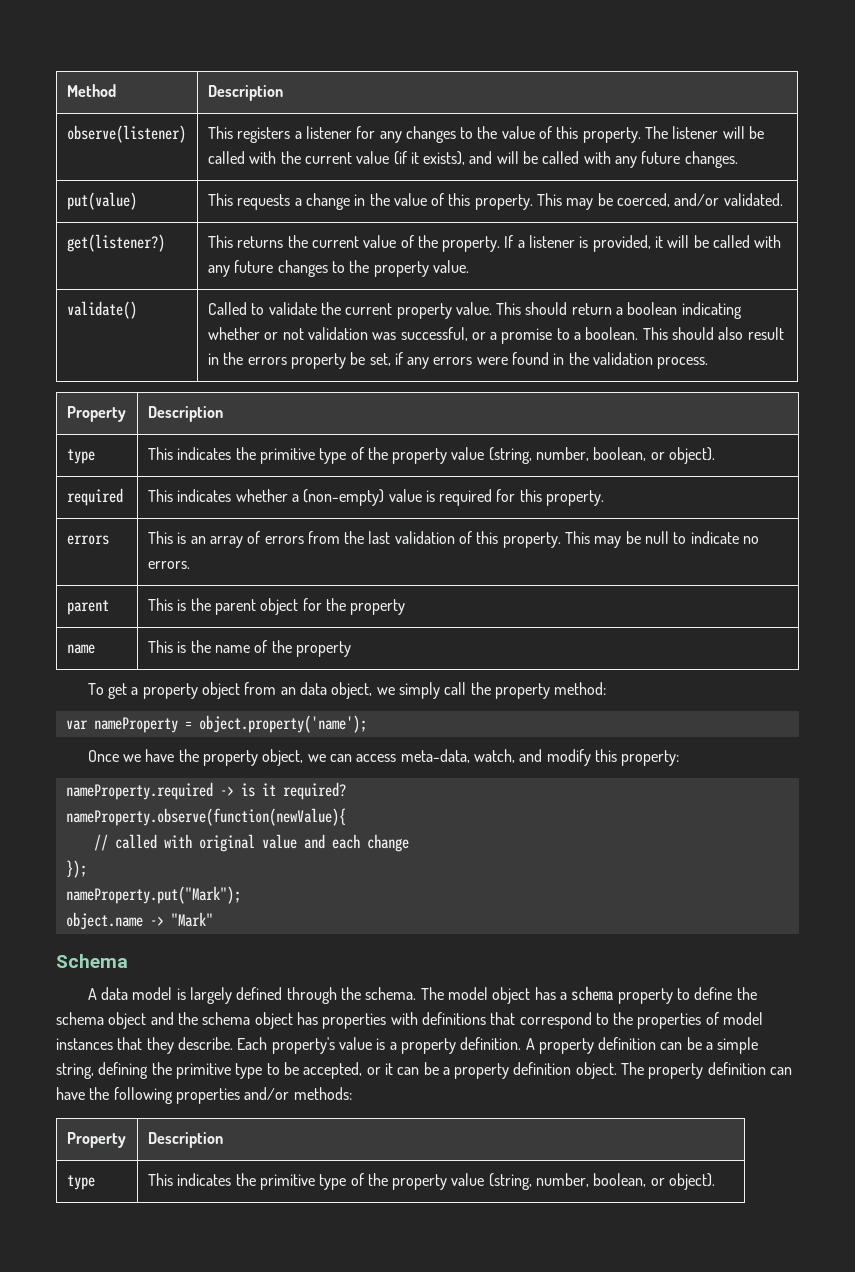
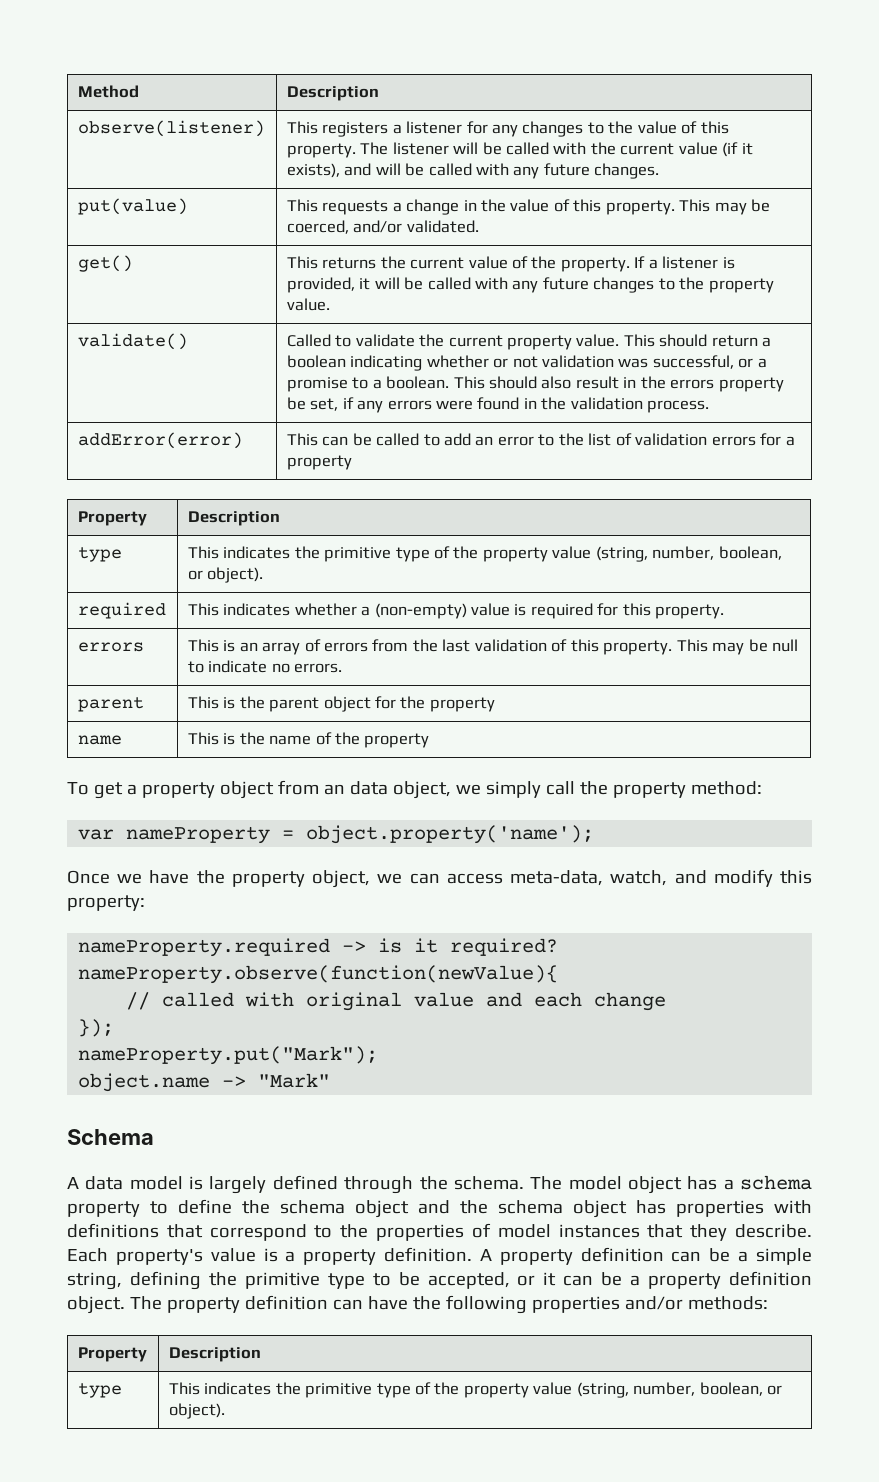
[66,234,165,252] get(listener?) -> [77,255,133,272] get()
(709, 363) none -> [77,432,243,449] [286,433,795,446] [286,455,352,470] // addError(error) | This can be called to add an error to the list of validation errors for a property

